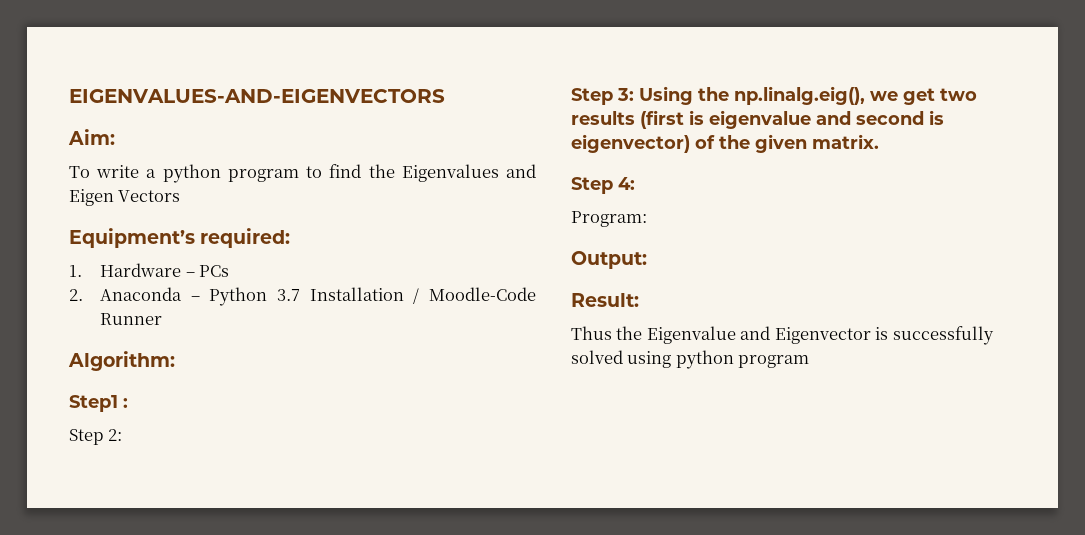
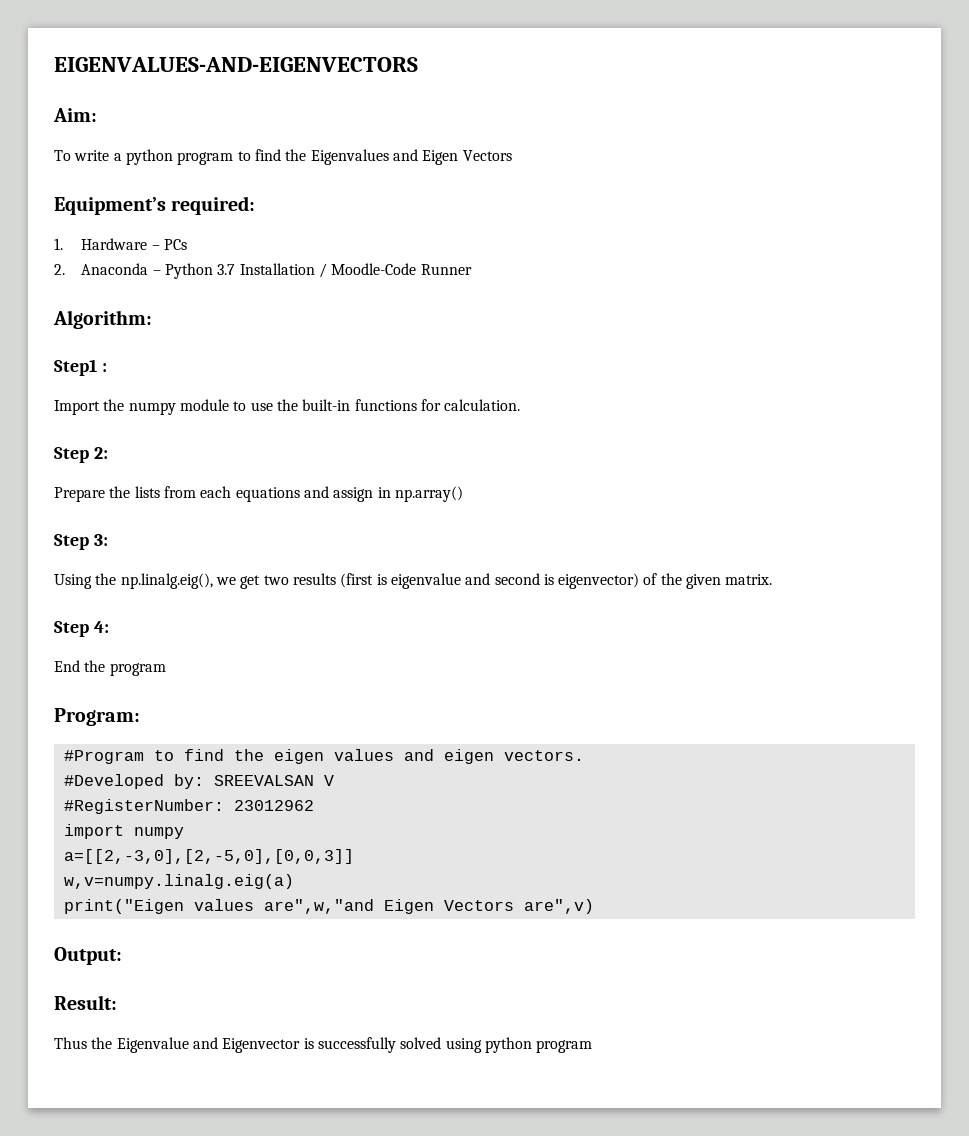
[69,429,123,445] Step 2: -> [54,399,521,415] [54,447,108,463] [54,486,463,502] Import the numpy module to use the built-in functions for calculation. // Step 2: // Prepare the lists from each equations and assign in np.array()
(634, 94) none -> (108, 540) //
[571,211,647,227] Program: -> [54,660,166,676] [54,708,140,726] [63,749,584,764] [63,774,334,789] [63,799,314,814] [63,824,184,839] [63,849,354,864] [63,874,294,889] [63,899,594,914] End the program // Program: // #Program to find the eigen values and eigen vectors. // #Developed by: SREEVALSAN V // #RegisterNumber: 23012962 // import numpy // a=[[2,-3,0],[2,-5,0],[0,0,3]] // w,v=numpy.linalg.eig(a) // print("Eigen values are",w,"and Eigen Vectors are",v)

